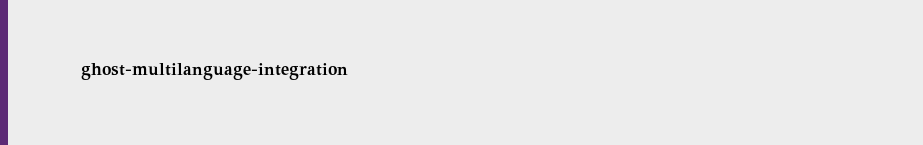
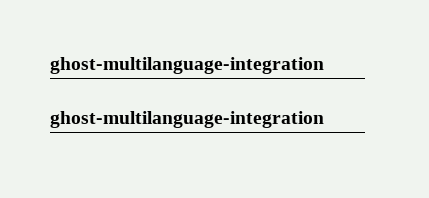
[81,63,348,80] ghost-multilanguage-integration -> [50,57,324,74] [50,111,324,128] ghost-multilanguage-integration // ghost-multilanguage-integration

